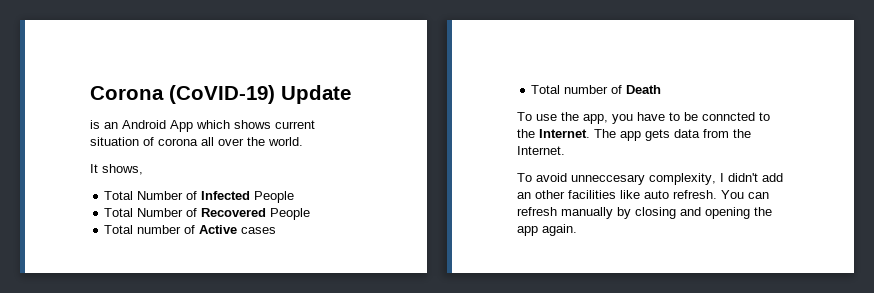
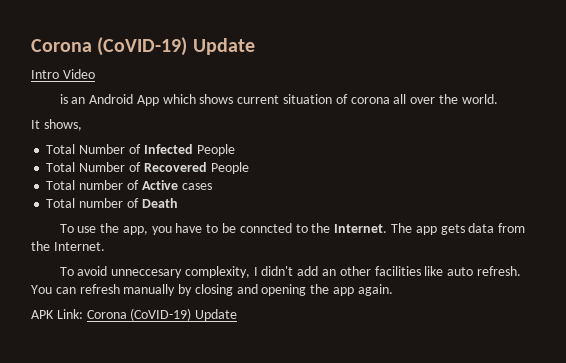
[90,85,351,104] Corona (CoVID-19) Update -> [31,37,255,56] [31,69,95,79] Corona (CoVID-19) Update // Intro Video
(577, 230) none -> [31,308,238,321] // APK Link: Corona (CoVID-19) Update

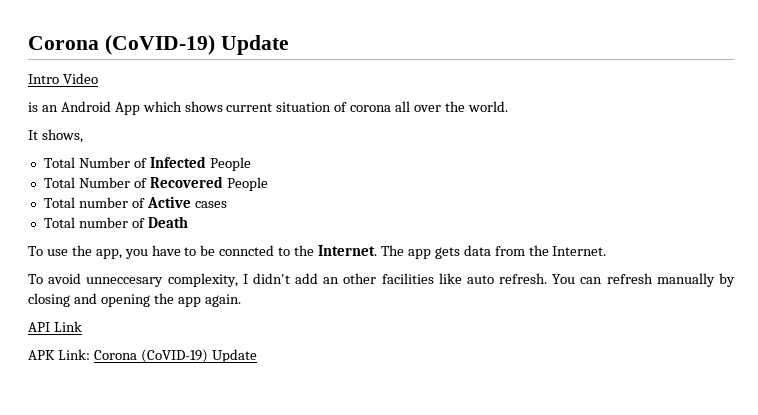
(393, 290) none -> [28,321,82,332] // API Link

